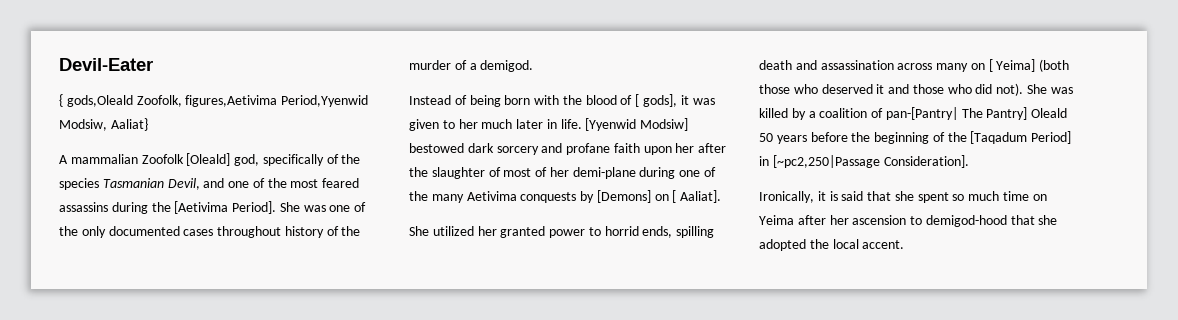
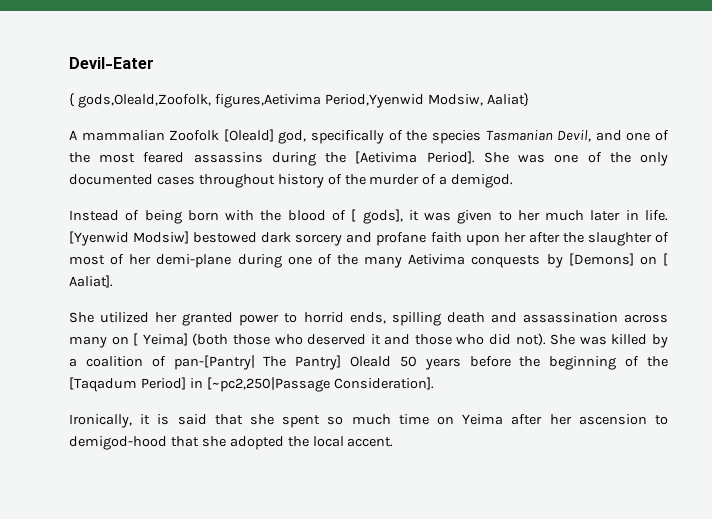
[66,95,182,107] gods,Oleald Zoofolk, -> [77,94,211,108] gods,Oleald,Zoofolk,

